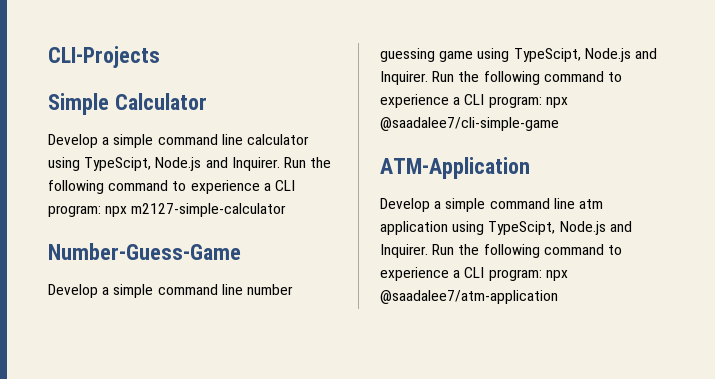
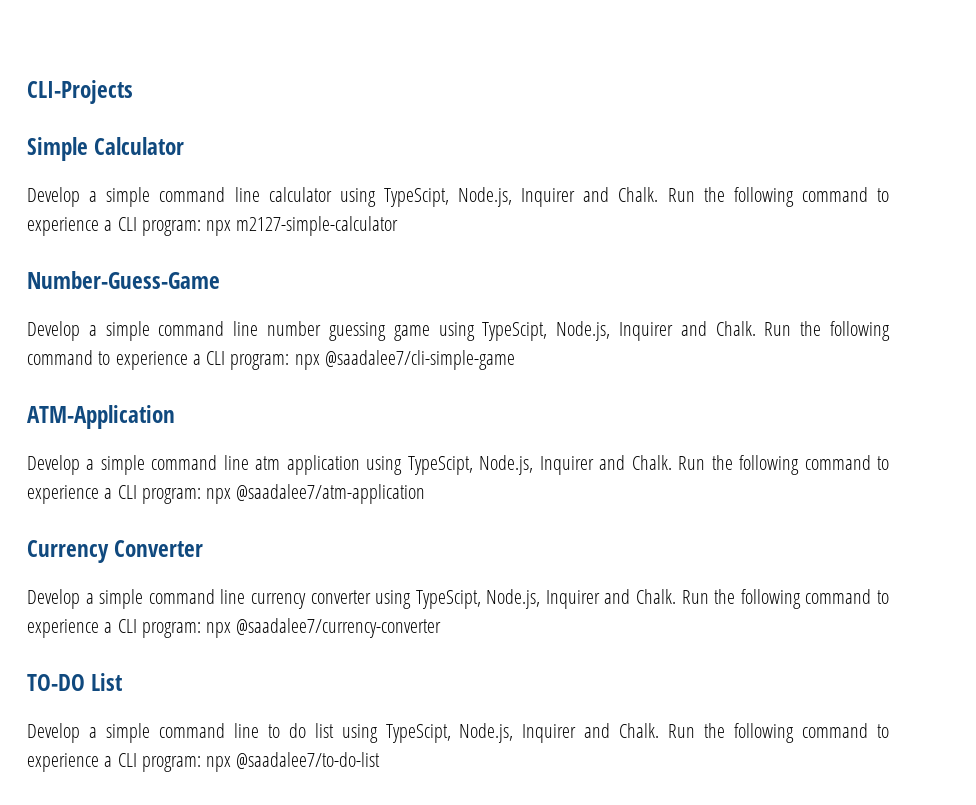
[155,157,280,171] Node.js and Inquirer. -> [458,187,659,207] Node.js, Inquirer and Chalk.
[584,48,657,62] [380,71,428,85] Node.js and Inquirer. -> [556,321,756,341] Node.js, Inquirer and Chalk.
[559,221,632,235] [380,244,428,258] Node.js and Inquirer. -> [479,455,672,475] Node.js, Inquirer and Chalk.
(558, 297) none -> [27,540,204,563] [27,589,890,609] [27,618,442,638] [27,673,123,691] [27,723,890,743] [27,752,381,772] // Currency Converter // Develop a simple command line currency converter using TypeScipt, Node.js, Inquirer and Chalk. Run the following command to experience a CLI program: npx @saadalee7/currency-converter // TO-DO List // Develop a simple command line to do list using TypeScipt, Node.js, Inquirer and Chalk. Run the following command to experience a CLI program: npx @saadalee7/to-do-list

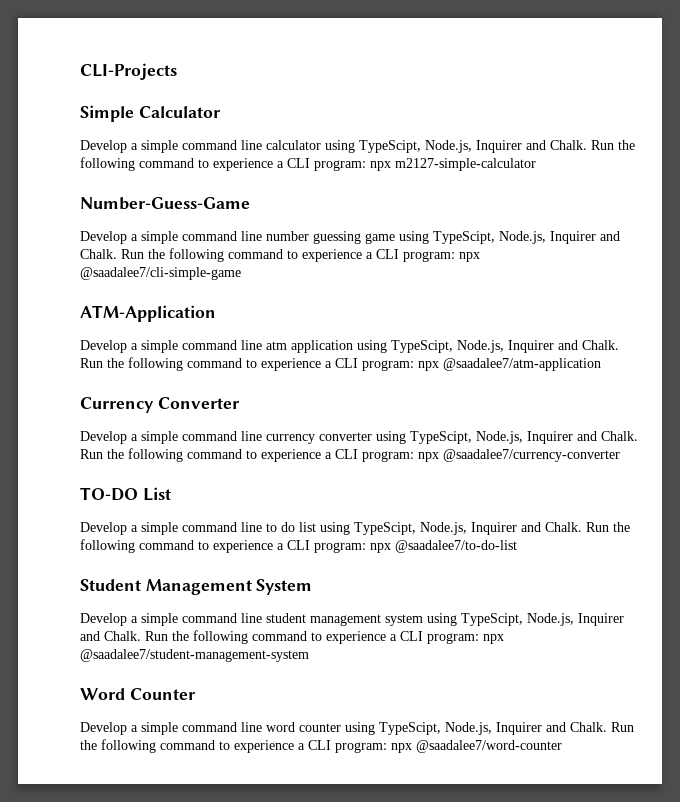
(381, 760) none -> [80,579,313,595] [80,613,624,626] [80,630,504,644] [80,649,309,662] [80,688,196,700] [80,722,634,735] [80,739,562,753] // Student Management System // Develop a simple command line student management system using TypeScipt, Node.js, Inquirer and Chalk. Run the following command to experience a CLI program: npx @saadalee7/student-management-system // Word Counter // Develop a simple command line word counter using TypeScipt, Node.js, Inquirer and Chalk. Run the following command to experience a CLI program: npx @saadalee7/word-counter

